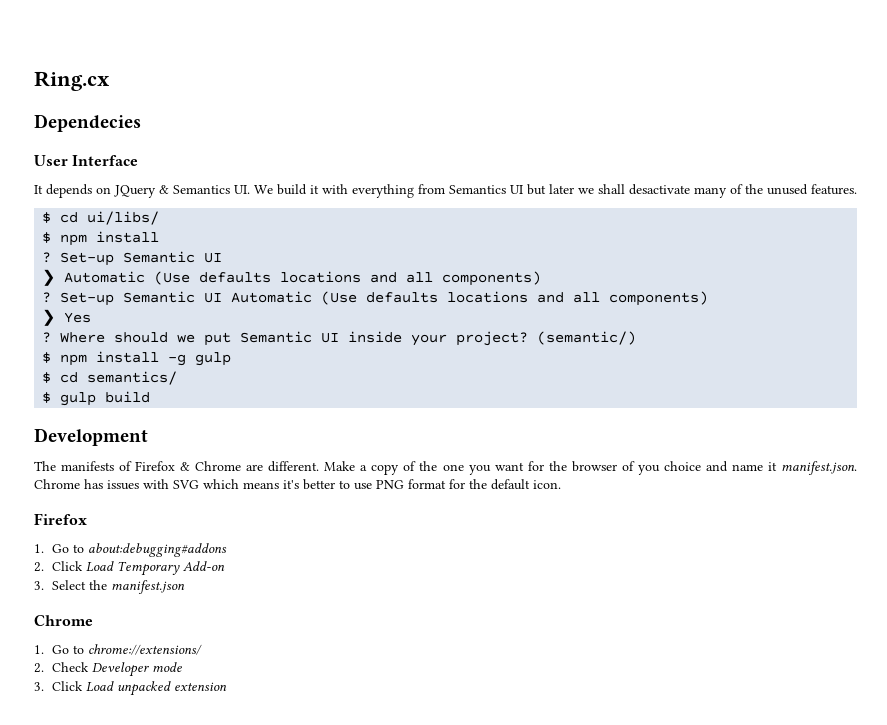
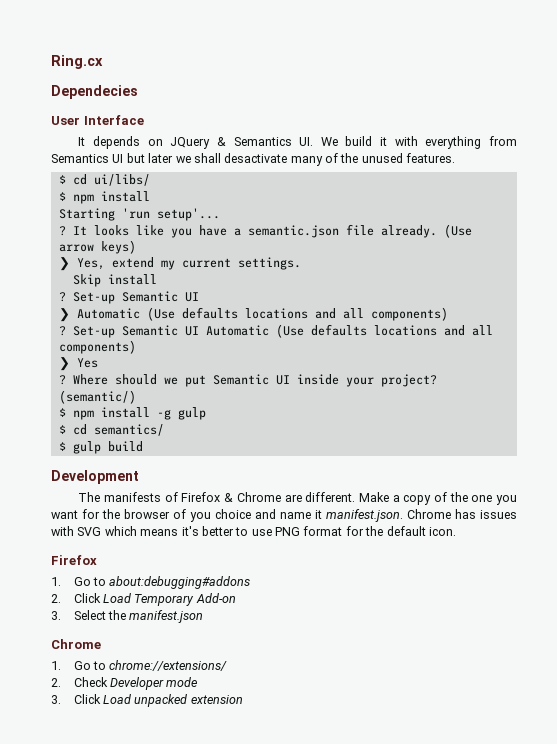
(160, 237) none -> [58,208,220,221] [58,224,472,238] [58,240,136,254] [58,257,301,271] [72,274,157,287] // Starting 'run setup'... // ? It looks like you have a semantic.json file already. (Use arrow keys) // ❯ Yes, extend my current settings. // Skip install

